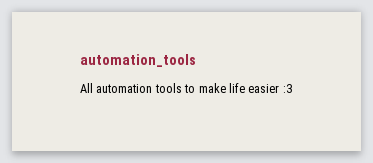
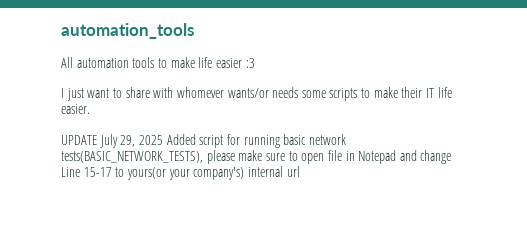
(292, 88) none -> [61,87,452,101] [61,104,90,114] [61,134,346,148] [61,150,452,164] [61,166,300,180] // I just want to share with whomever wants/or needs some scripts to make their IT life easier. // UPDATE July 29, 2025 Added script for running basic network tests(BASIC_NETWORK_TESTS), please make sure to open file in Notepad and change Line 15-17 to yours(or your company's) internal url

